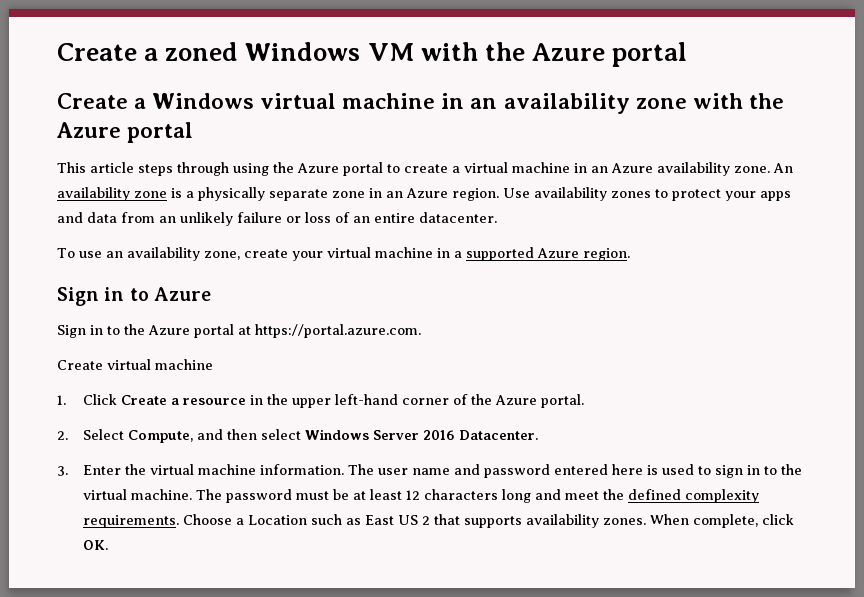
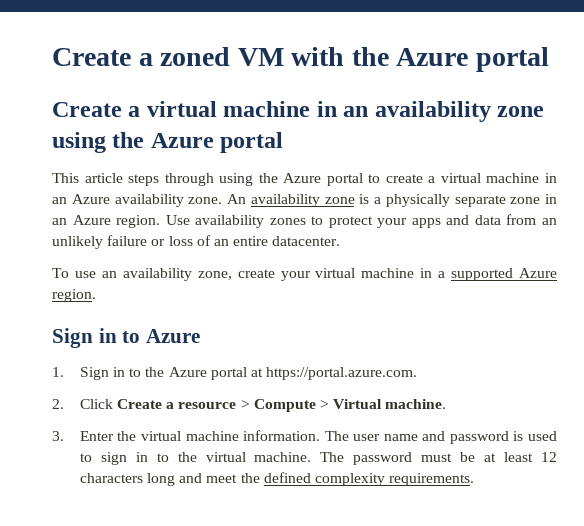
[245,42,361,61] Windows -> (231, 56) none
[152,93,255,109] Windows -> (141, 111) none
[692,93,743,109] with -> [52,132,106,153] using
(211, 294) none -> [52,367,64,377] 1.
[57,359,213,370] [57,394,585,408] [57,429,539,443] Create virtual machine // 1. Click Create a resource in the upper left-hand corner of the Azure portal. // 2. Select Compute, and then select Windows Server 2016 Datacenter. -> [52,399,447,412] 2. Click Create a resource > Compute > Virtual machine.
[554,464,644,475] entered here -> (509, 437) none
[183,514,795,528] [83,540,109,550] Choose a Location such as East US 2 that supports availability zones. When complete, click OK. -> (475, 479) none

